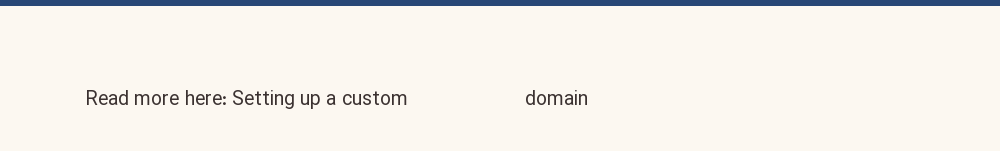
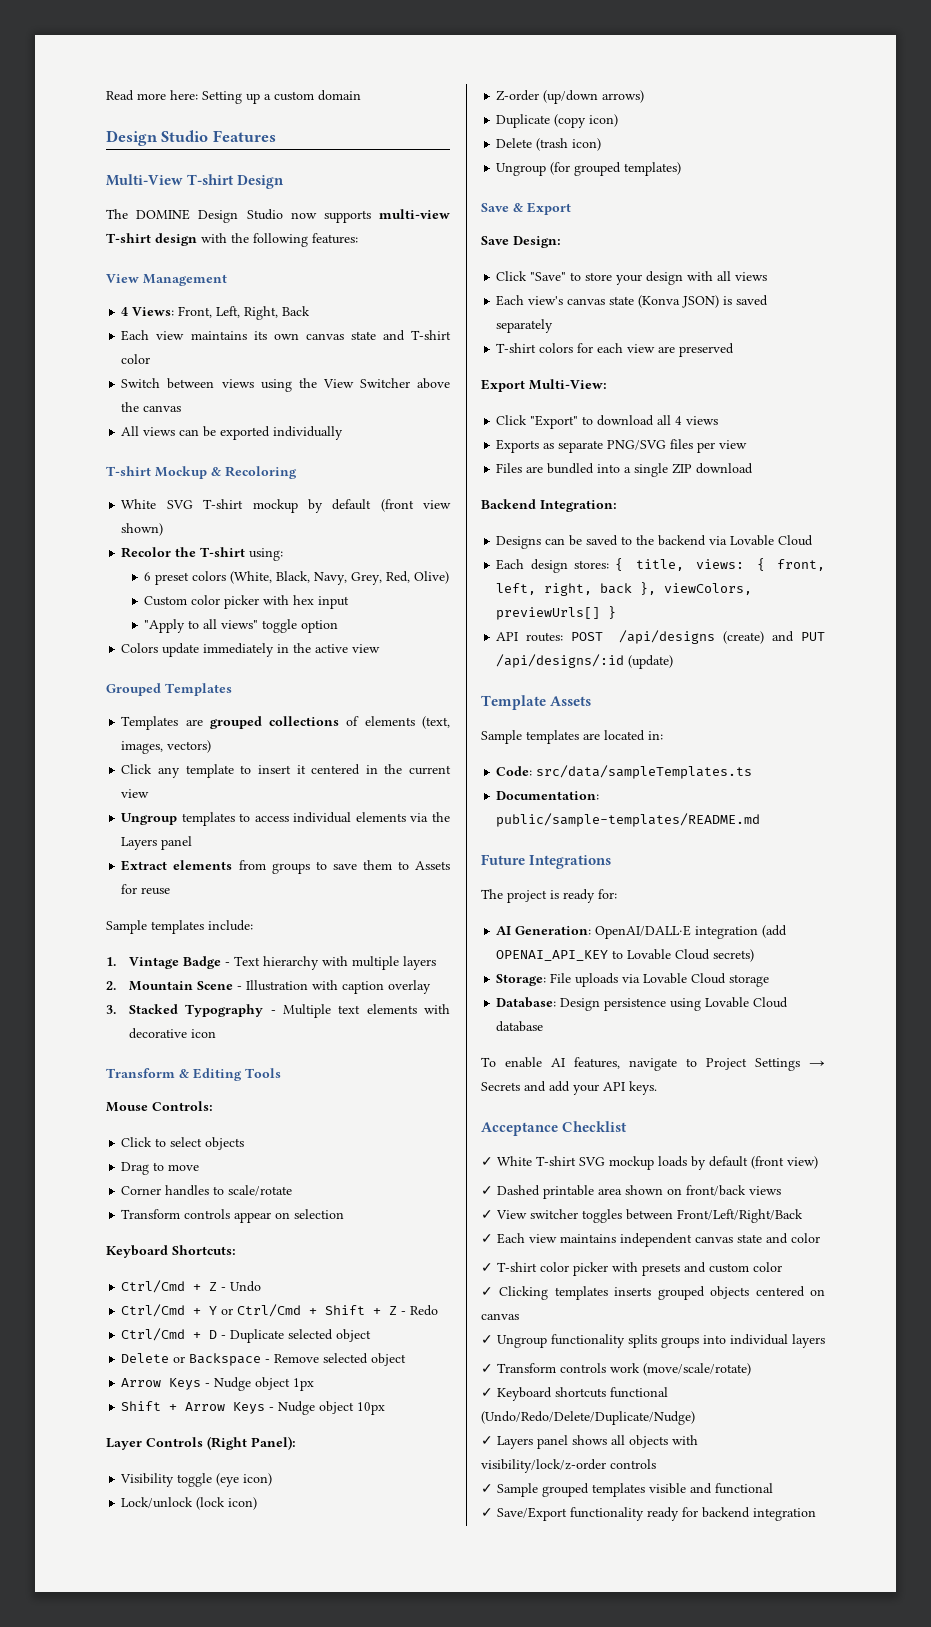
(588, 97) none -> [106,130,276,146] [106,174,285,189] [106,209,450,223] [106,233,358,247] [106,274,227,286] [121,306,311,320] [121,330,451,341] [121,354,151,364] [121,378,450,392] [121,402,182,412] [121,426,344,440] [106,466,297,479] [121,499,451,513] [121,523,164,536] [121,547,284,561] [144,571,450,585] [144,595,350,609] [144,619,339,633] [121,643,381,657] [106,683,232,696] [121,716,450,730] [121,740,212,754] [121,764,451,778] [121,789,150,798] [121,812,450,826] [121,836,193,850] [121,860,450,874] [121,884,171,895] [106,920,253,934] [106,956,436,970] [106,980,431,994] [106,1004,450,1018] [128,1028,216,1039] [106,1068,281,1081] [106,1101,213,1112] [121,1137,245,1150] [121,1162,200,1175] [121,1185,293,1196] [121,1209,345,1223] [106,1245,236,1258] [121,1280,262,1293] [121,1304,439,1317] [121,1328,372,1343] [121,1353,407,1366] [121,1377,315,1391] [121,1401,386,1415] [106,1436,296,1450] [120,1473,273,1487] [121,1497,258,1510] [496,90,645,104] [496,114,619,128] [496,138,602,151] [496,162,682,176] [481,202,571,215] [481,236,561,248] [496,271,768,285] [496,295,769,308] [496,319,554,333] [496,343,735,357] [481,379,607,392] [496,415,719,429] [496,439,748,453] [496,463,754,477] [481,499,617,512] [496,535,814,549] [496,558,825,573] [496,582,753,596] [496,606,617,620] [496,630,825,644] [496,654,674,669] [481,695,592,710] [481,730,663,744] [496,765,753,779] [496,791,600,800] [496,813,761,827] [481,854,612,869] [481,889,617,903] [496,925,788,939] [496,949,755,962] [496,973,770,987] [496,997,789,1011] [496,1021,544,1032] [481,1057,825,1071] [481,1081,657,1095] [481,1121,628,1136] [481,1156,818,1170] [481,1185,781,1199] [481,1209,803,1223] [481,1233,820,1247] [481,1262,782,1276] [481,1286,825,1300] [481,1313,519,1320] [481,1334,825,1348] [481,1363,751,1376] [481,1387,668,1401] [481,1411,695,1425] [481,1435,698,1449] [481,1459,656,1473] [481,1483,773,1497] [481,1507,816,1521] // Design Studio Features // Multi-View T-shirt Design // The DOMINE Design Studio now supports multi-view T-shirt design with the following features: // View Management // 4 Views: Front, Left, Right, Back // Each view maintains its own canvas state and T-shirt color // Switch between views using the View Switcher above the canvas // All views can be exported individually // T-shirt Mockup & Recoloring // White SVG T-shirt mockup by default (front view shown) // Recolor the T-shirt using: // 6 preset colors (White, Black, Navy, Grey, Red, Olive) // Custom color picker with hex input // "Apply to all views" toggle option // Colors update immediately in the active view // Grouped Templates // Templates are grouped collections of elements (text, images, vectors) // Click any template to insert it centered in the current view // Ungroup templates to access individual elements via the Layers panel // Extract elements from groups to save them to Assets for reuse // Sample templates include: // 1. Vintage Badge - Text hierarchy with multiple layers // 2. Mountain Scene - Illustration with caption overlay // 3. Stacked Typography - Multiple text elements with decorative icon // Transform & Editing Tools // Mouse Controls: // Click to select objects // Drag to move // Corner handles to scale/rotate // Transform controls appear on selection // Keyboard Shortcuts: // Ctrl/Cmd + Z - Undo // Ctrl/Cmd + Y or Ctrl/Cmd + Shift + Z - Redo // Ctrl/Cmd + D - Duplicate selected object // Delete or Backspace - Remove selected object // Arrow Keys - Nudge object 1px // Shift + Arrow Keys - Nudge object 10px // Layer Controls (Right Panel): // Visibility toggle (eye icon) // Lock/unlock (lock icon) // Z-order (up/down arrows) // Duplicate (copy icon) // Delete (trash icon) // Ungroup (for grouped templates) // Save & Export // Save Design: // Click "Save" to store your design with all views // Each view's canvas state (Konva JSON) is saved separately // T-shirt colors for each view are preserved // Export Multi-View: // Click "Export" to download all 4 views // Exports as separate PNG/SVG files per view // Files are bundled into a single ZIP download // Backend Integration: // Designs can be saved to the backend via Lovable Cloud // Each design stores: { title, views: { front, left, right, back }, viewColors, previewUrls[] } // API routes: POST /api/designs (create) and PUT /api/designs/:id (update) // Template Assets // Sample templates are located in: // Code: src/data/sampleTemplates.ts // Documentation: public/sample-templates/README.md // Future Integrations // The project is ready for: // AI Generation: OpenAI/DALL·E integration (add OPENAI_API_KEY to Lovable Cloud secrets) // Storage: File uploads via Lovable Cloud storage // Database: Design persistence using Lovable Cloud database // To enable AI features, navigate to Project Settings → Secrets and add your API keys. // Acceptance Checklist // ✓ White T-shirt SVG mockup loads by default (front view) // ✓ Dashed printable area shown on front/back views // ✓ View switcher toggles between Front/Left/Right/Back // ✓ Each view maintains independent canvas state and color // ✓ T-shirt color picker with presets and custom color // ✓ Clicking templates inserts grouped objects centered on canvas // ✓ Ungroup functionality splits groups into individual layers // ✓ Transform controls work (move/scale/rotate) // ✓ Keyboard shortcuts functional (Undo/Redo/Delete/Duplicate/Nudge) // ✓ Layers panel shows all objects with visibility/lock/z-order controls // ✓ Sample grouped templates visible and functional // ✓ Save/Export functionality ready for backend integration

